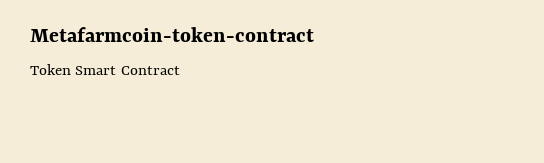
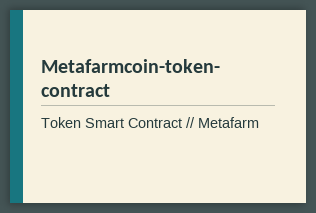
(180, 70) none -> [186,117,259,128] // Metafarm

